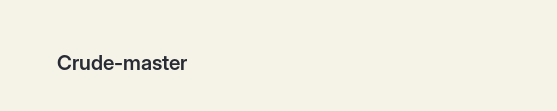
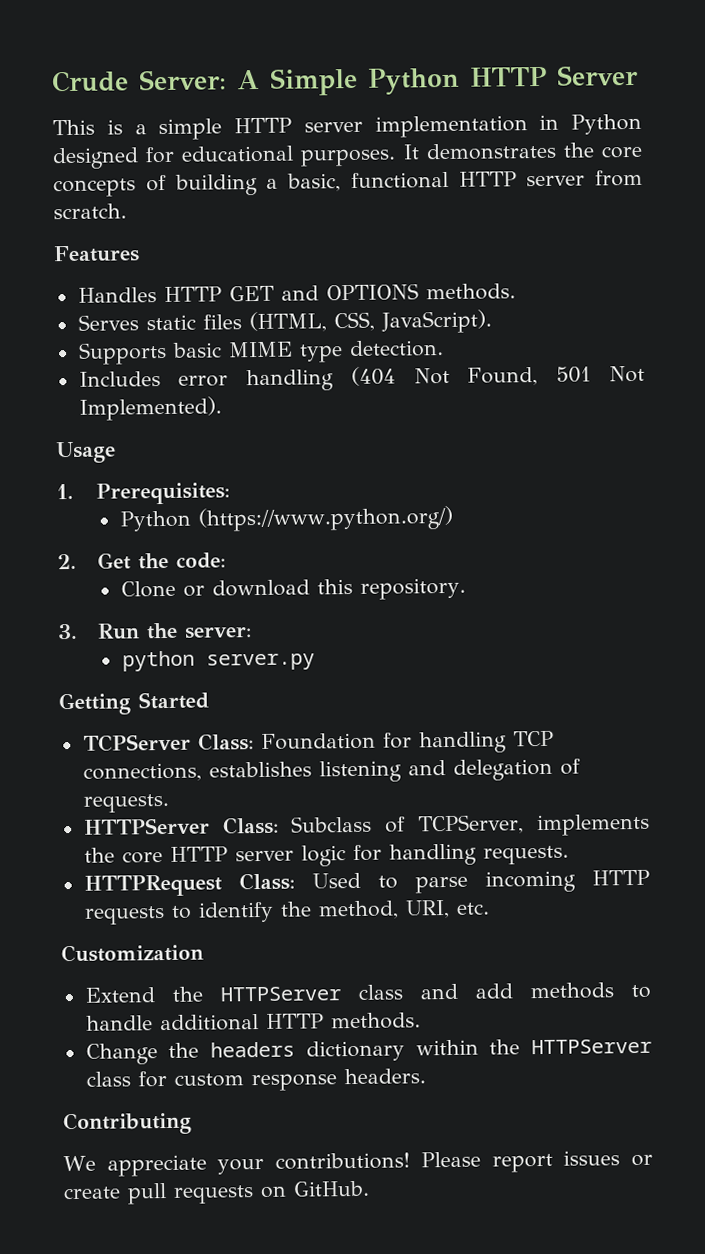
[57,55,187,70] Crude-master -> [52,64,638,96] [52,113,642,141] [52,142,643,170] [53,169,643,198] [53,203,127,220] [53,245,140,263] [77,283,516,303] [77,309,492,334] [77,340,444,365] [78,365,646,392] [78,396,222,421] [56,441,116,464] [56,482,231,505] [119,505,453,532] [57,552,227,570] [120,577,466,600] [57,622,253,640] [121,650,315,672] [58,691,209,716] [82,730,554,754] [82,758,581,783] [82,793,169,813] [83,813,650,837] [83,843,569,867] [83,869,650,897] [83,899,490,925] [61,943,204,963] [84,982,651,1003] [85,1012,421,1032] [85,1038,652,1065] [85,1068,426,1092] [63,1111,192,1136] [63,1150,653,1177] [63,1180,370,1205] Crude Server: A Simple Python HTTP Server // This is a simple HTTP server implementation in Python designed for educational purposes. It demonstrates the core concepts of building a basic, functional HTTP server from scratch. // Features // Handles HTTP GET and OPTIONS methods. // Serves static files (HTML, CSS, JavaScript). // Supports basic MIME type detection. // Includes error handling (404 Not Found, 501 Not Implemented). // Usage // 1. Prerequisites: // Python (https://www.python.org/) // 2. Get the code: // Clone or download this repository. // 3. Run the server: // python server.py // Getting Started // TCPServer Class: Foundation for handling TCP connections, establishes listening and delegation of requests. // HTTPServer Class: Subclass of TCPServer, implements the core HTTP server logic for handling requests. // HTTPRequest Class: Used to parse incoming HTTP requests to identify the method, URI, etc. // Customization // Extend the HTTPServer class and add methods to handle additional HTTP methods. // Change the headers dictionary within the HTTPServer class for custom response headers. // Contributing // We appreciate your contributions! Please report issues or create pull requests on GitHub.

